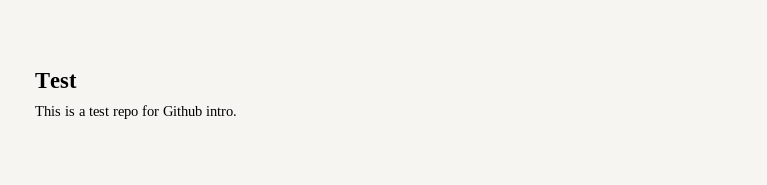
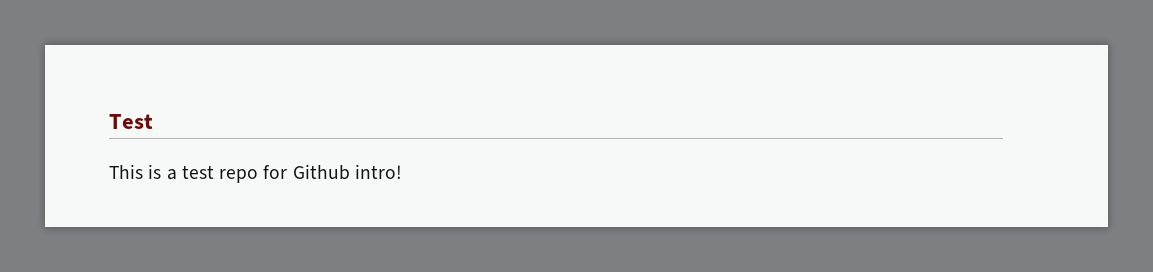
[206,106,237,116] intro. -> [354,164,402,179] intro!

